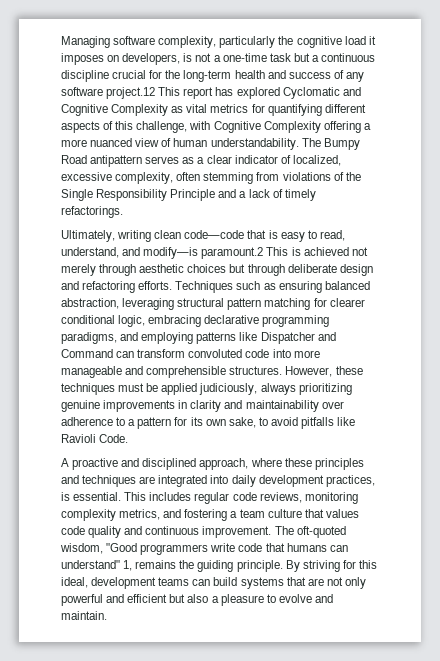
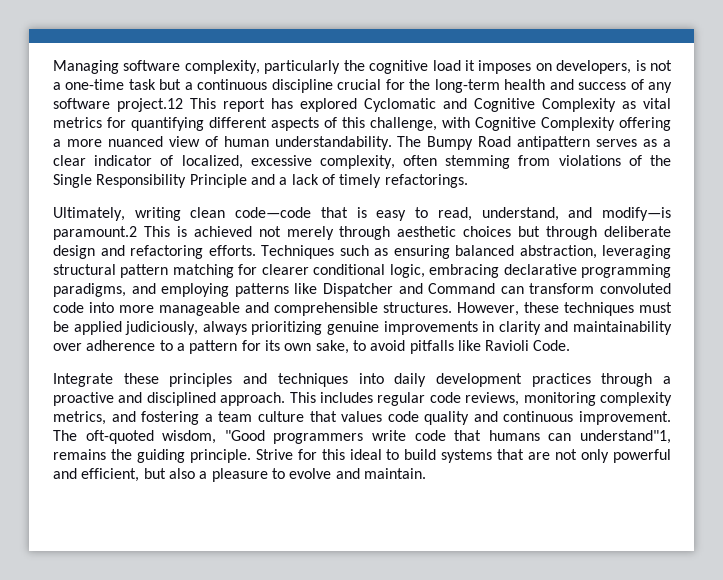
[61,458,282,470] A proactive and disciplined approach, where -> [53,373,113,387] Integrate
[139,475,208,487] are integrated -> (348, 380) none
[325,475,375,487] [61,492,122,501] practices, is essential. -> [531,373,672,387] [53,392,286,406] practices through a proactive and disciplined approach.
[61,560,133,571] understand" 1, -> [580,430,672,444] understand"1,
[285,560,377,572] [61,577,211,589] By striving for this ideal, development teams can -> [255,449,400,460] Strive for this ideal to
[127,594,168,603] efficient -> [81,468,140,482] efficient,

